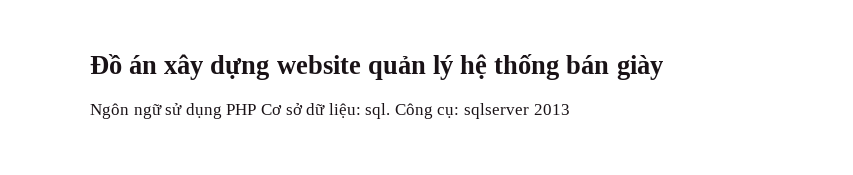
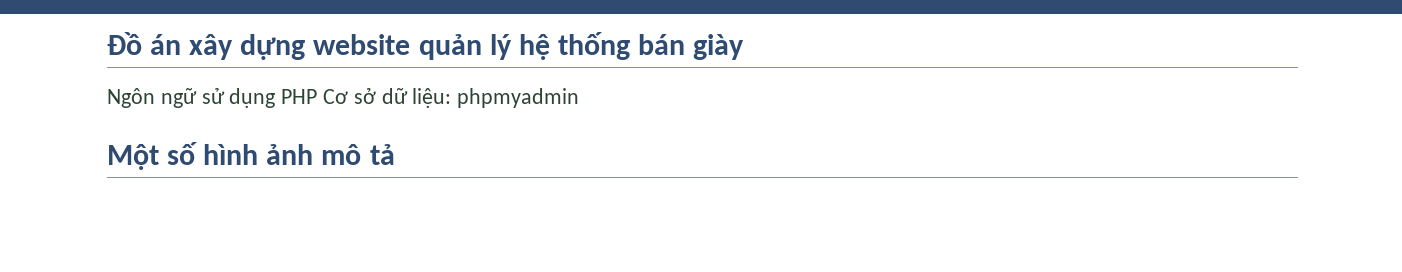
[365,103,570,119] sql. Công cụ: sqlserver 2013 -> [457,88,580,108] [107,142,395,170] phpmyadmin // Một số hình ảnh mô tả

